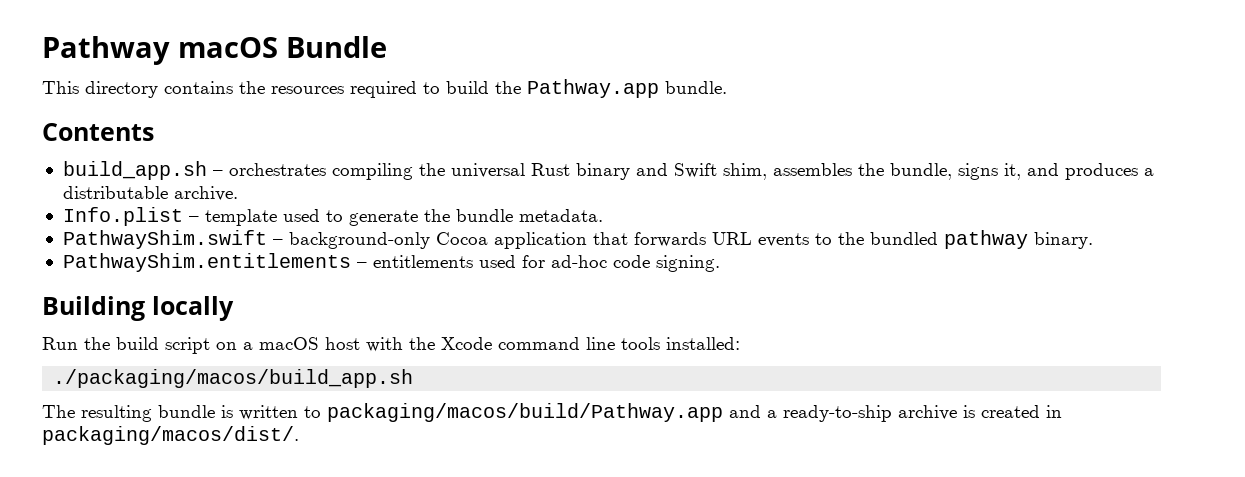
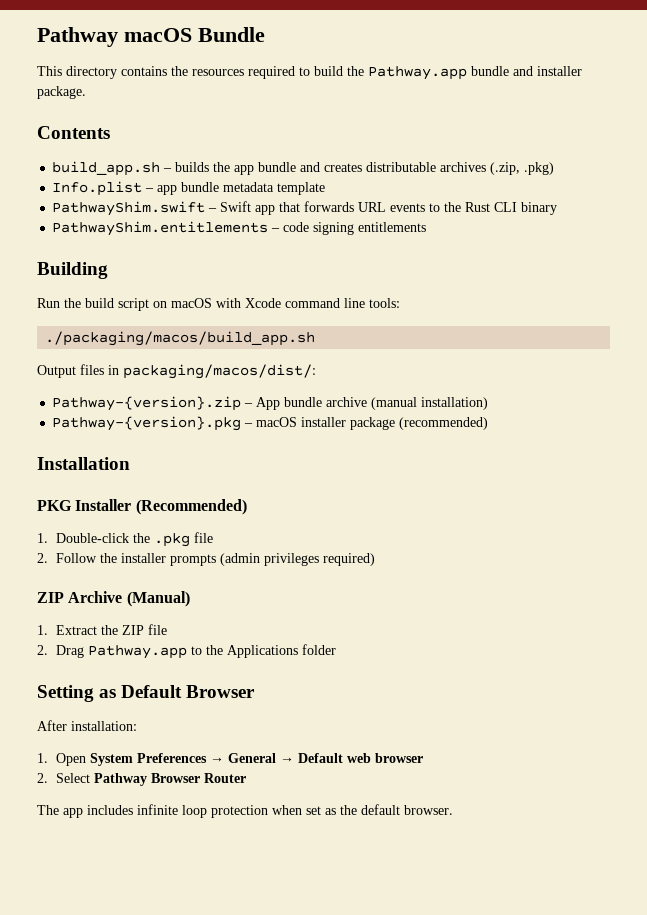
[665,81,727,94] bundle. -> [471,66,582,76] [37,86,86,99] bundle and installer package.
[228,163,1154,180] [62,186,238,201] [62,207,603,226] orchestrates compiling the universal Rust binary and Swift shim, assembles the bundle, signs it, and produces a distributable archive. // Info.plist – template used to generate the bundle metadata. -> [175,162,555,175] [52,181,326,196] builds the app bundle and creates distributable archives (.zip, .pkg) // Info.plist – app bundle metadata template
[288,232,587,249] background-only Cocoa application -> [220,201,276,215] Swift app
[869,230,1093,249] bundled pathway binary. -> [465,202,558,215] Rust CLI binary
(367, 265) none -> [283,222,355,235] code signing
[478,255,720,272] used for ad-hoc code signing. -> (427, 227) none
[152,296,234,321] locally -> (108, 270) none
[243,337,435,352] a macOS host with the -> [171,298,241,308] macOS with
[621,337,740,350] tools installed: -> [369,298,400,308] tools:
[42,403,1062,422] [42,426,299,445] The resulting bundle is written to packaging/macos/build/Pathway.app and a ready-to-ship archive is created in packaging/macos/dist/. -> [37,364,316,379] [52,396,489,411] [52,416,489,431] [37,457,130,470] [37,499,247,515] [37,532,213,547] [37,553,375,566] [37,591,190,607] [37,624,167,635] [37,644,336,659] [37,685,256,702] [37,720,137,731] [37,753,423,766] [37,773,246,786] [37,804,453,818] Output files in packaging/macos/dist/: // Pathway-{version}.zip – App bundle archive (manual installation) // Pathway-{version}.pkg – macOS installer package (recommended) // Installation // PKG Installer (Recommended) // 1. Double-click the .pkg file // 2. Follow the installer prompts (admin privileges required) // ZIP Archive (Manual) // 1. Extract the ZIP file // 2. Drag Pathway.app to the Applications folder // Setting as Default Browser // After installation: // 1. Open System Preferences → General → Default web browser // 2. Select Pathway Browser Router // The app includes infinite loop protection when set as the default browser.

